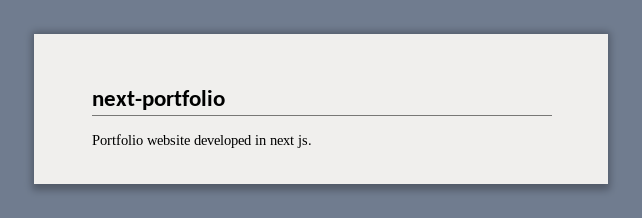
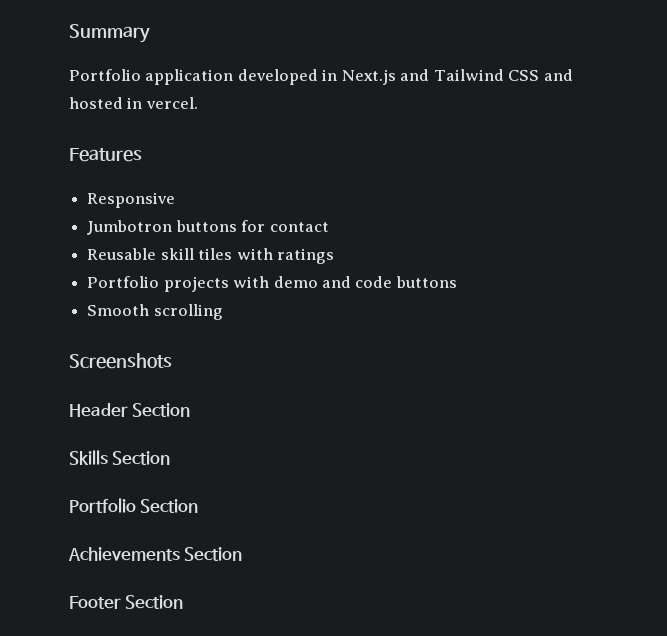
[92,90,225,110] [92,134,190,145] next-portfolio // Portfolio website -> [69,24,150,43] [69,69,234,85] Summary // Portfolio application
[270,135,312,148] next js. -> [341,69,573,85] [69,97,198,109] [69,148,142,162] [87,192,176,208] [87,220,329,235] [87,248,334,264] [87,276,457,292] [87,304,223,320] [69,353,172,369] [69,403,191,417] [69,450,171,465] [69,498,199,513] [68,547,243,561] [69,595,184,609] Next.js and Tailwind CSS and hosted in vercel. // Features // Responsive // Jumbotron buttons for contact // Reusable skill tiles with ratings // Portfolio projects with demo and code buttons // Smooth scrolling // Screenshots // Header Section // Skills Section // Portfolio Section // Achievements Section // Footer Section

